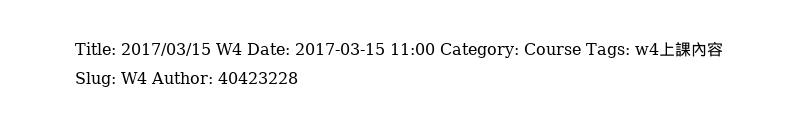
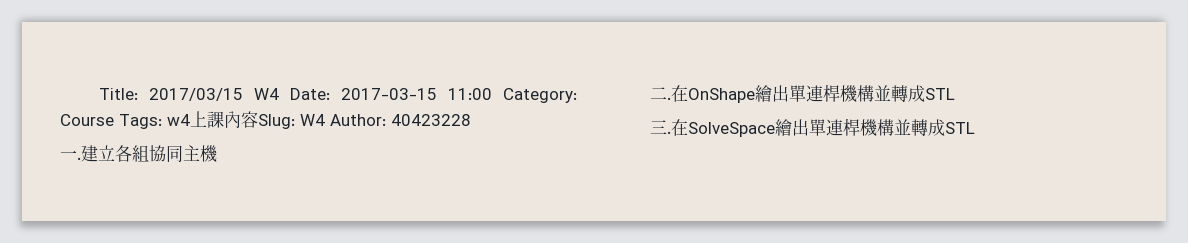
(298, 78) none -> [60,145,218,162] [650,84,956,103] [650,118,976,137] // 一.建立各組協同主機 // 二.在OnShape繪出單連桿機構並轉成STL // 三.在SolveSpace繪出單連桿機構並轉成STL

